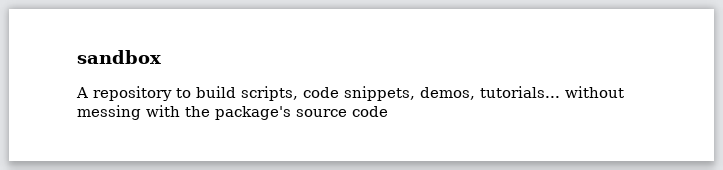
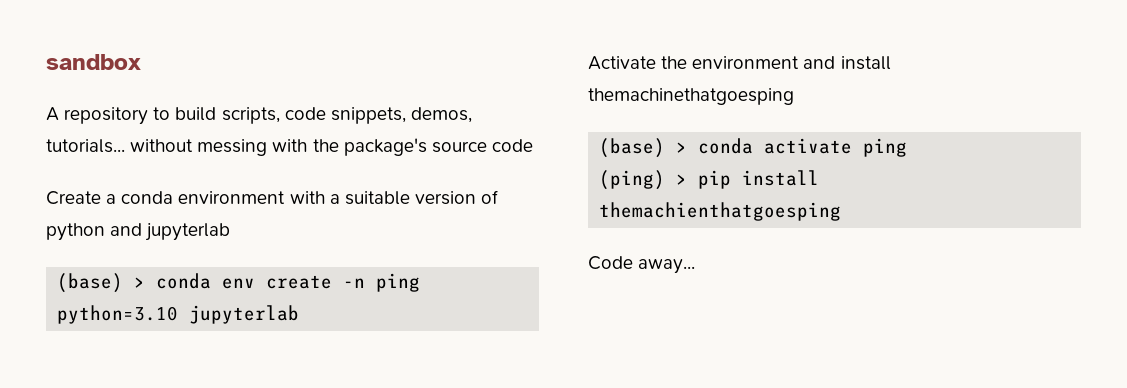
(388, 111) none -> [46,190,499,205] [46,223,231,241] [57,273,421,293] [57,305,300,324] [588,56,891,70] [588,88,794,105] [599,138,908,158] [599,170,820,190] [599,202,842,221] [588,256,696,274] // Create a conda environment with a suitable version of python and jupyterlab // (base) > conda env create -n ping python=3.10 jupyterlab // Activate the environment and install themachinethatgoesping // (base) > conda activate ping // (ping) > pip install themachienthatgoesping // Code away...

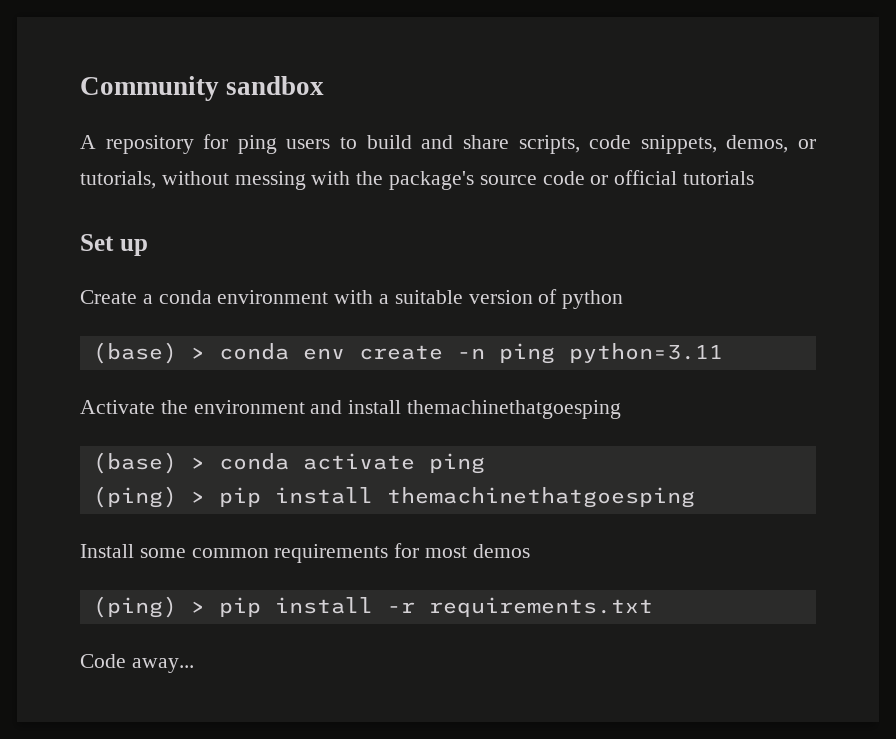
(46, 62) none -> [80,76,219,101] Community
[153,107,217,121] to build -> [203,134,509,154] for ping users to build and share
[46,139,125,153] tutorials... -> [798,139,817,149] [80,171,156,189] or tutorials,
(533, 145) none -> [590,170,755,185] [80,234,148,256] or official tutorials // Set up
[110,223,231,241] and jupyterlab -> (624, 299) none
[57,305,300,324] python=3.10 jupyterlab -> [568,343,723,363] python=3.11
[599,202,842,221] themachienthatgoesping -> [386,487,695,508] [80,543,530,563] [92,596,653,618] themachinethatgoesping // Install some common requirements for most demos // (ping) > pip install -r requirements.txt

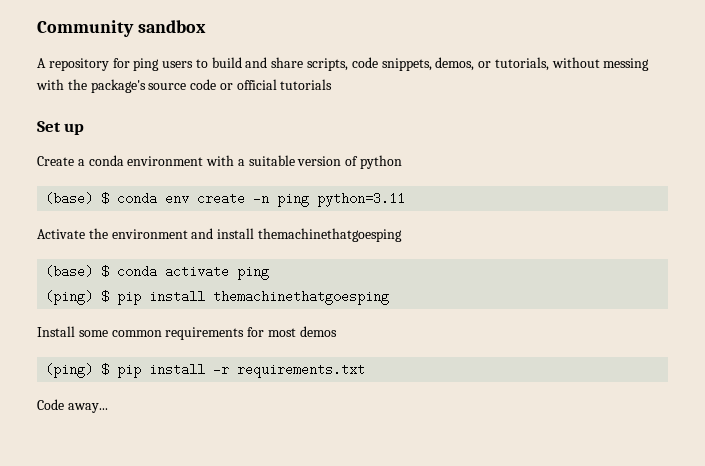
[190,347,205,359] > -> [101,192,110,205] $
[190,457,205,469] > -> [101,265,110,278] $
[190,491,205,503] > -> [101,290,110,303] $
[190,601,205,613] > -> [101,363,110,376] $

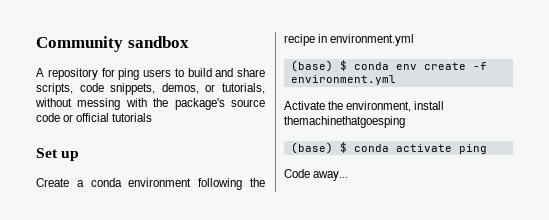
[206,155,403,169] with a suitable version of python -> [198,178,265,190] [284,34,415,46] following the recipe in environment.yml
[253,192,406,207] -n ping python=3.11 -> [472,62,487,70] [290,75,396,85] -f environment.yml
[111,228,214,239] environment and -> [346,101,412,112] environment,
[45,290,390,305] [37,326,337,340] [45,363,366,378] // (ping) $ pip install themachinethatgoesping // Install some common requirements for most demos // (ping) $ pip install -r requirements.txt -> (487, 149) none

